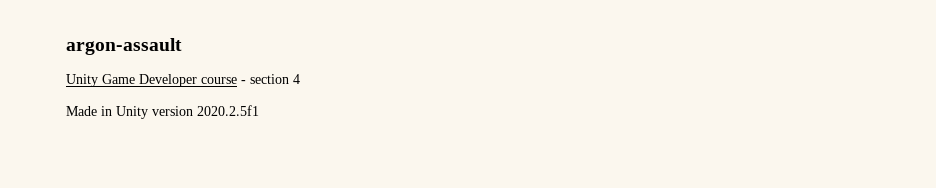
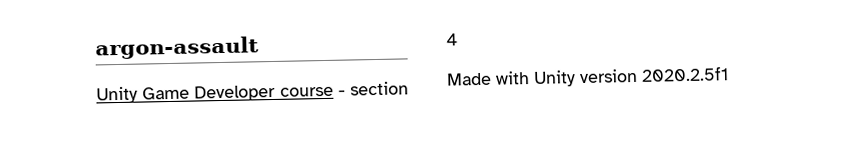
[101,106,112,116] in -> [495,71,530,85] with

